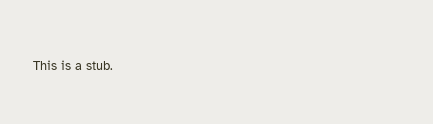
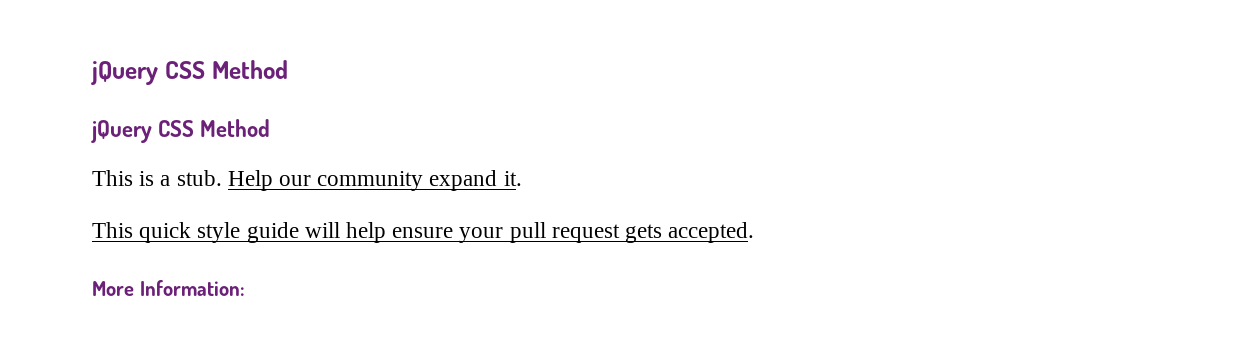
[33,60,113,70] This is a stub. -> [91,60,288,85] [91,119,271,143] [92,170,522,191] [92,222,755,243] [92,280,245,296] jQuery CSS Method // jQuery CSS Method // This is a stub. Help our community expand it. // This quick style guide will help ensure your pull request gets accepted. // More Information:

